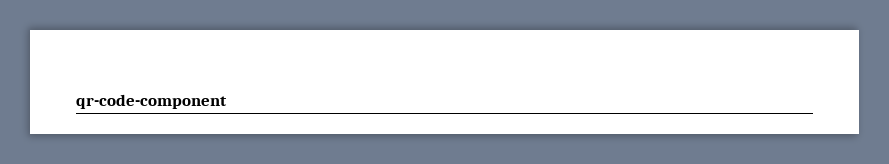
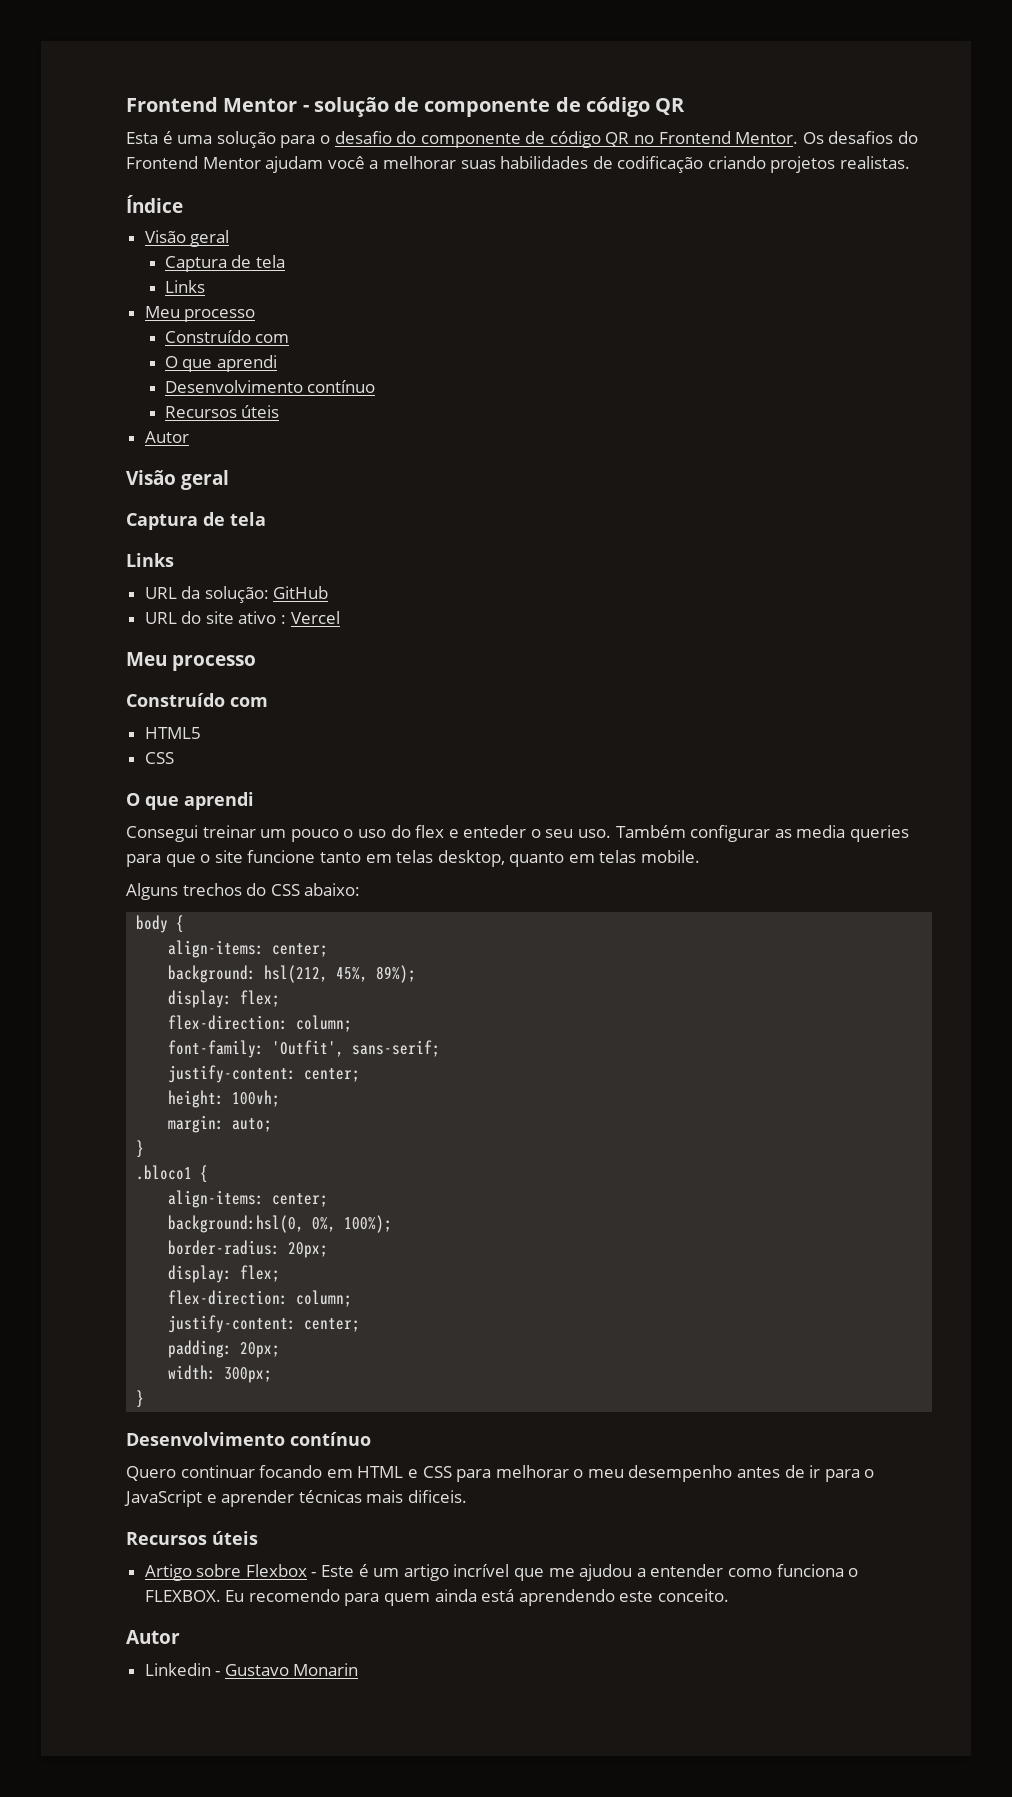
[76,94,227,109] qr-code-component -> [126,97,686,117] [126,131,919,148] [126,156,911,173] [126,195,183,213] [144,230,230,247] [164,255,286,272] [164,280,205,293] [144,306,256,322] [164,330,290,343] [164,355,278,372] [164,380,376,393] [164,405,280,418] [144,431,189,443] [126,470,229,490] [126,512,266,530] [126,553,174,567] [144,586,329,603] [144,611,340,624] [126,652,256,671] [126,693,268,707] [144,727,201,739] [144,752,174,764] [126,792,254,810] [126,825,910,842] [126,850,701,867] [126,883,361,900] [136,915,185,933] [168,940,329,958] [168,965,417,983] [168,990,281,1008] [168,1015,353,1032] [168,1040,441,1058] [168,1065,361,1083] [168,1090,281,1108] [168,1115,273,1133] [136,1140,145,1158] [136,1165,209,1183] [168,1190,329,1208] [168,1215,393,1233] [168,1240,329,1258] [168,1265,281,1283] [168,1290,353,1307] [168,1315,361,1333] [168,1340,281,1358] [168,1365,273,1383] [136,1390,145,1408] [126,1432,371,1446] [126,1465,875,1482] [124,1490,467,1507] [126,1531,258,1545] [144,1564,859,1581] [144,1589,730,1606] [126,1630,180,1644] [144,1663,359,1676] Frontend Mentor - solução de componente de código QR // Esta é uma solução para o desafio do componente de código QR no Frontend Mentor. Os desafios do Frontend Mentor ajudam você a melhorar suas habilidades de codificação criando projetos realistas. // Índice // Visão geral // Captura de tela // Links // Meu processo // Construído com // O que aprendi // Desenvolvimento contínuo // Recursos úteis // Autor // Visão geral // Captura de tela // Links // URL da solução: GitHub // URL do site ativo : Vercel // Meu processo // Construído com // HTML5 // CSS // O que aprendi // Consegui treinar um pouco o uso do flex e enteder o seu uso. Também configurar as media queries para que o site funcione tanto em telas desktop, quanto em telas mobile. // Alguns trechos do CSS abaixo: // body { // align-items: center; // background: hsl(212, 45%, 89%); // display: flex; // flex-direction: column; // font-family: 'Outfit', sans-serif; // justify-content: center; // height: 100vh; // margin: auto; // } // .bloco1 { // align-items: center; // background:hsl(0, 0%, 100%); // border-radius: 20px; // display: flex; // flex-direction: column; // justify-content: center; // padding: 20px; // width: 300px; // } // Desenvolvimento contínuo // Quero continuar focando em HTML e CSS para melhorar o meu desempenho antes de ir para o JavaScript e aprender técnicas mais dificeis. // Recursos úteis // Artigo sobre Flexbox - Este é um artigo incrível que me ajudou a entender como funciona o FLEXBOX. Eu recomendo para quem ainda está aprendendo este conceito. // Autor // Linkedin - Gustavo Monarin

